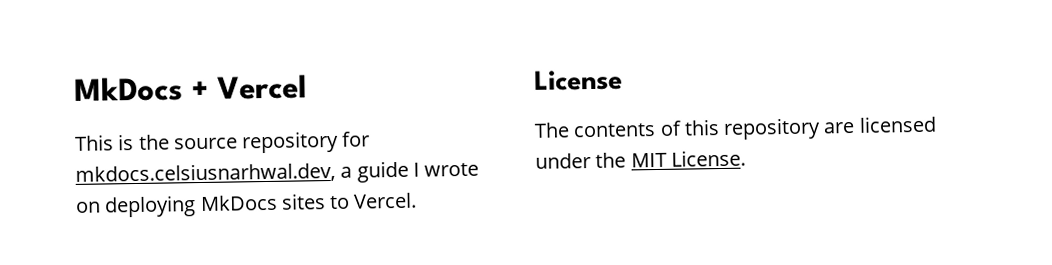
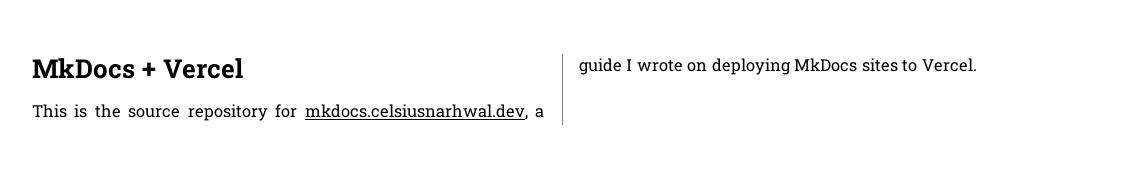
[534,69,623,91] [534,115,937,140] [535,149,746,169] // License // The contents of this repository are licensed under the MIT License. -> (977, 65) none

